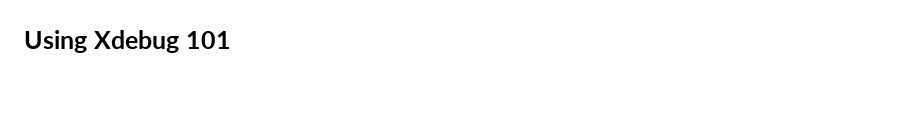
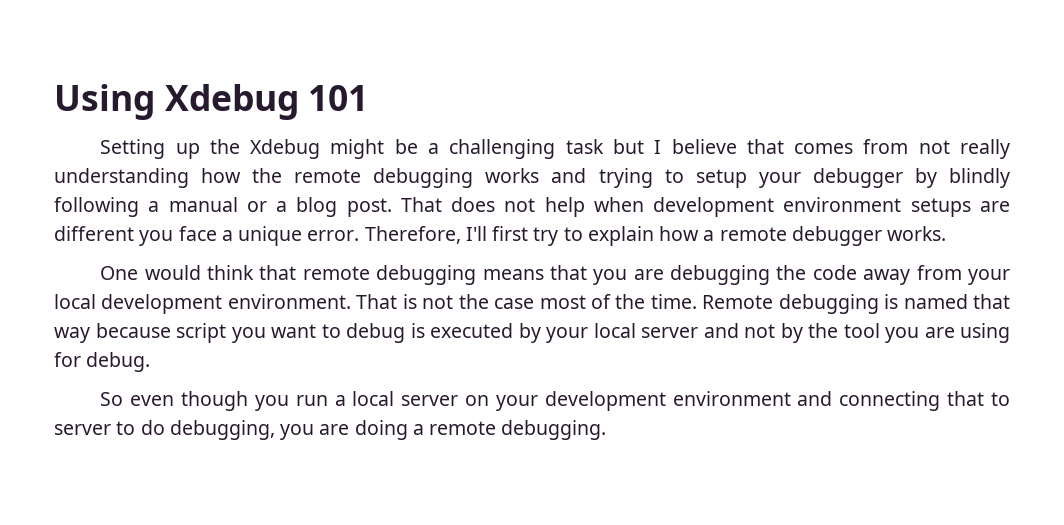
(231, 40) none -> [100,139,1011,159] [54,168,1011,188] [54,197,1010,217] [54,226,947,246] [100,265,1011,285] [54,294,1010,314] [54,323,1010,343] [54,352,151,372] [100,391,1011,411] [54,420,607,440] // Setting up the Xdebug might be a challenging task but I believe that comes from not really understanding how the remote debugging works and trying to setup your debugger by blindly following a manual or a blog post. That does not help when development environment setups are different you face a unique error. Therefore, I'll first try to explain how a remote debugger works. // One would think that remote debugging means that you are debugging the code away from your local development environment. That is not the case most of the time. Remote debugging is named that way because script you want to debug is executed by your local server and not by the tool you are using for debug. // So even though you run a local server on your development environment and connecting that to server to do debugging, you are doing a remote debugging.

